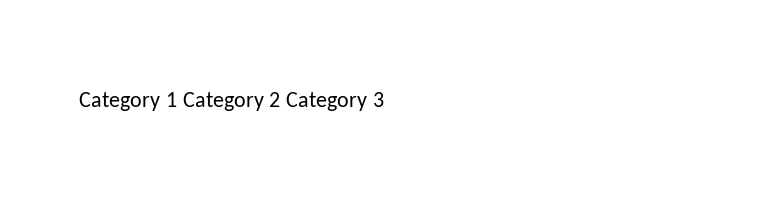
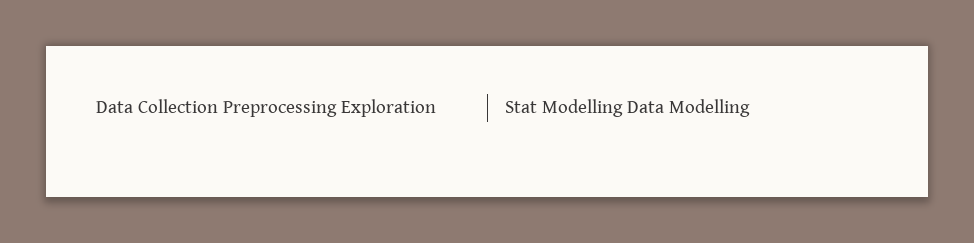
[79,92,385,111] Category 1 Category 2 Category 3 -> [96,99,750,117] Data Collection Preprocessing Exploration Stat Modelling Data Modelling

